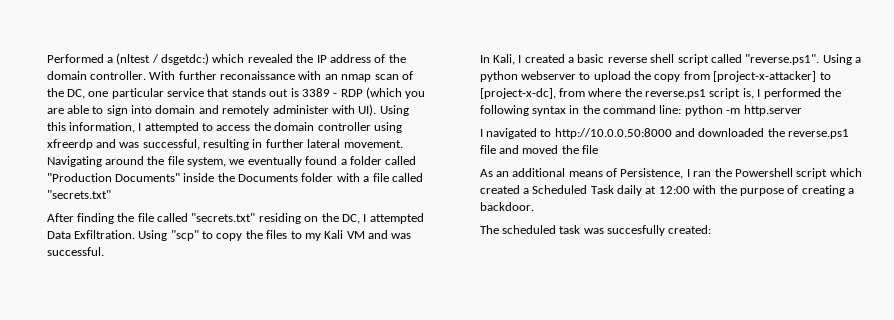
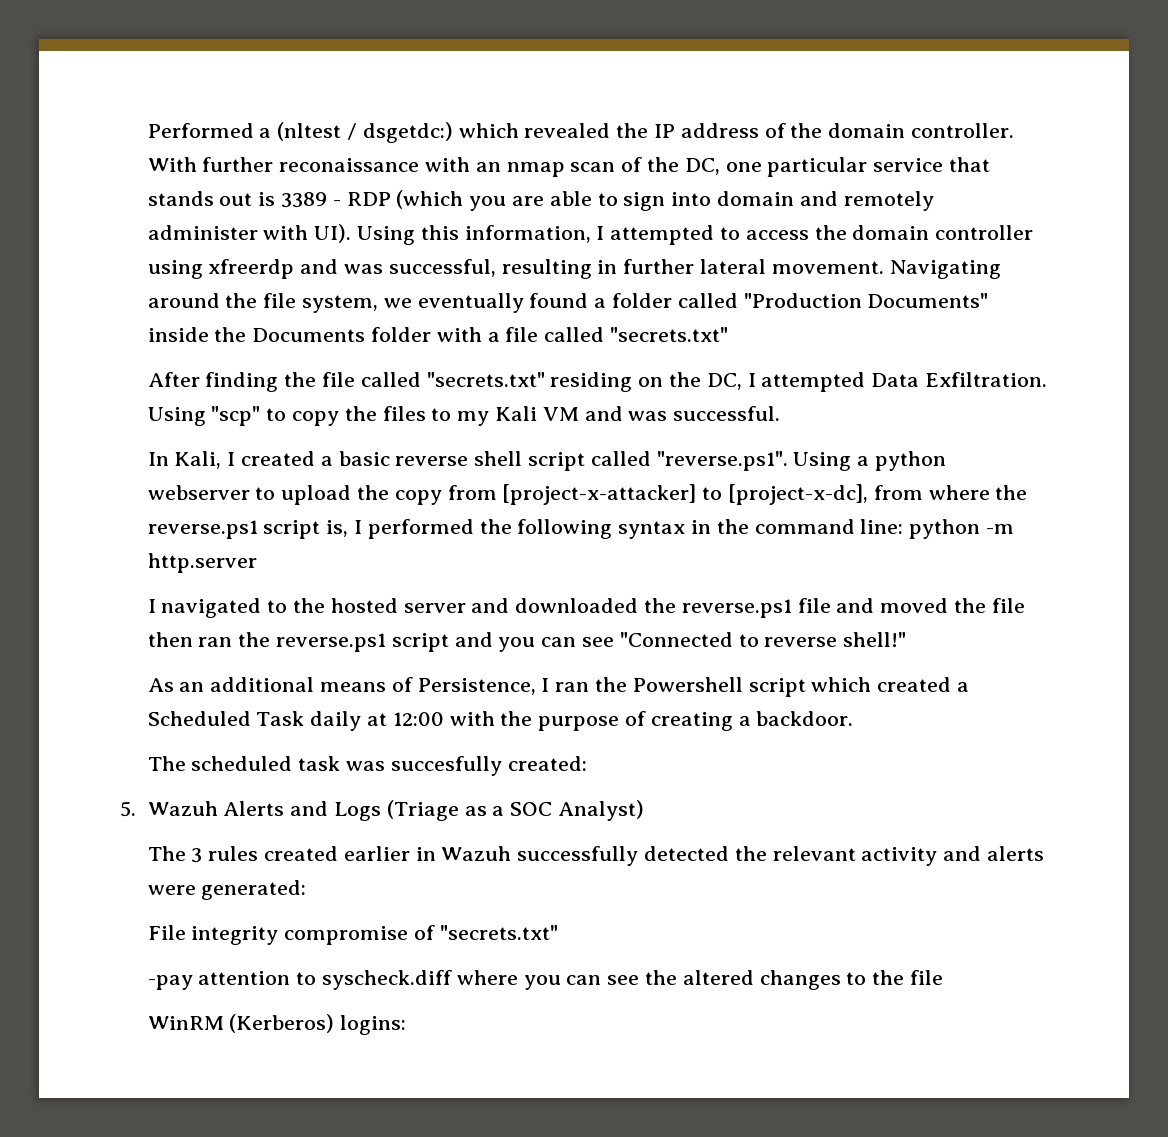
[554,128,672,139] http://10.0.0.50:8000 -> [292,598,466,613] the hosted server
(599, 149) none -> [147,632,907,652] then ran the reverse.ps1 script and you can see "Connected to reverse shell!"
(712, 229) none -> [120,800,644,821] [147,846,1045,866] [147,880,307,900] [147,925,558,945] [147,970,944,990] [147,1014,407,1035] // 5. Wazuh Alerts and Logs (Triage as a SOC Analyst) // The 3 rules created earlier in Wazuh successfully detected the relevant activity and alerts were generated: // File integrity compromise of "secrets.txt" // -pay attention to syscheck.diff where you can see the altered changes to the file // WinRM (Kerberos) logins:

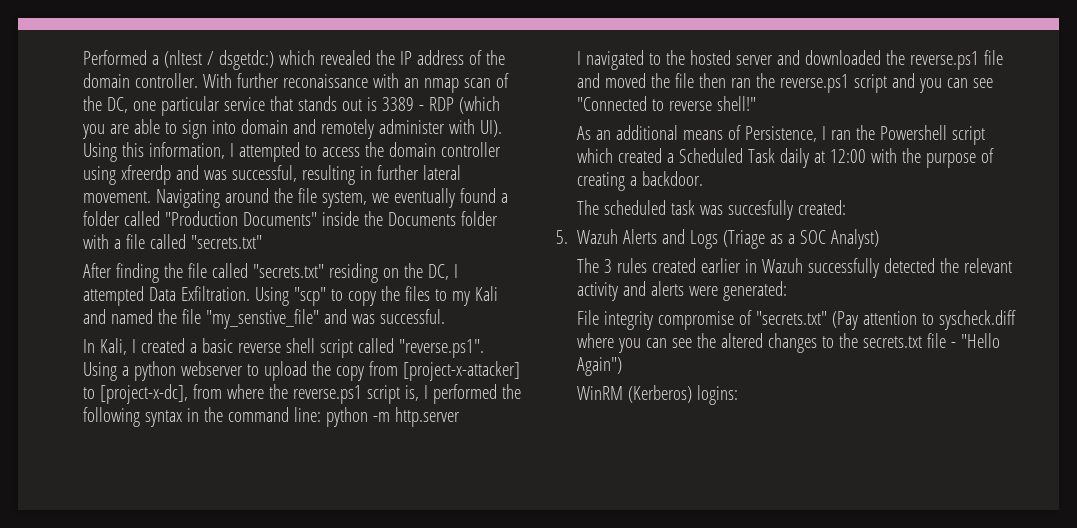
[542,407,579,421] VM -> [82,309,319,329] and named the file "my_senstive_file"
[147,975,193,990] // -pay -> [831,311,858,330] (Pay
[910,970,944,985] file -> [862,333,1000,348] [576,357,622,376] secrets.txt file - "Hello Again")

